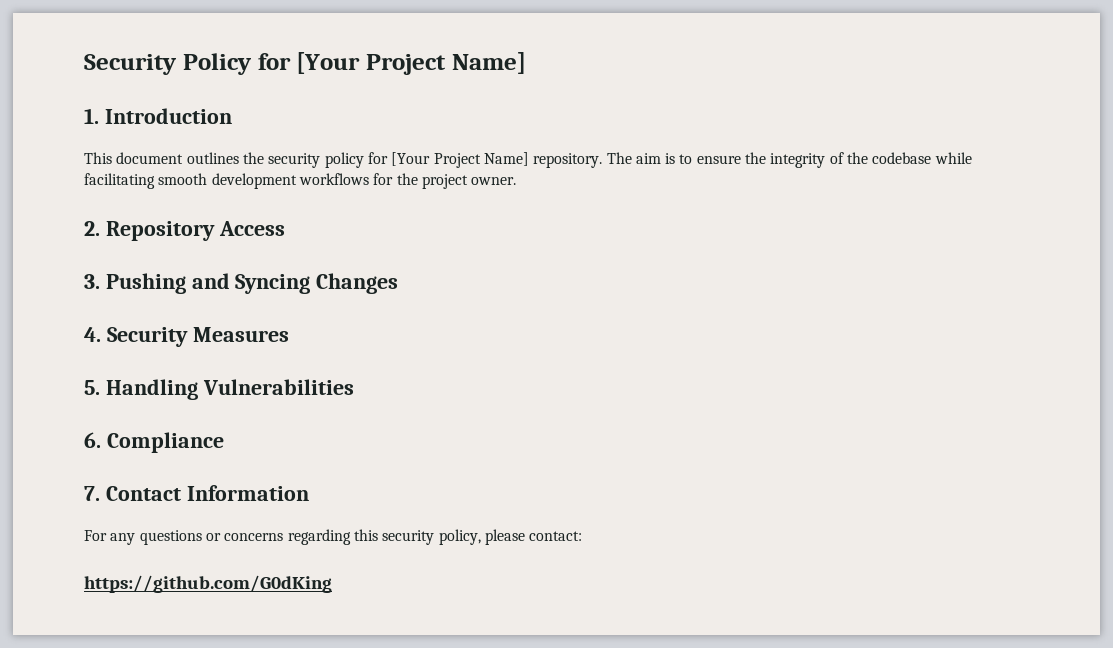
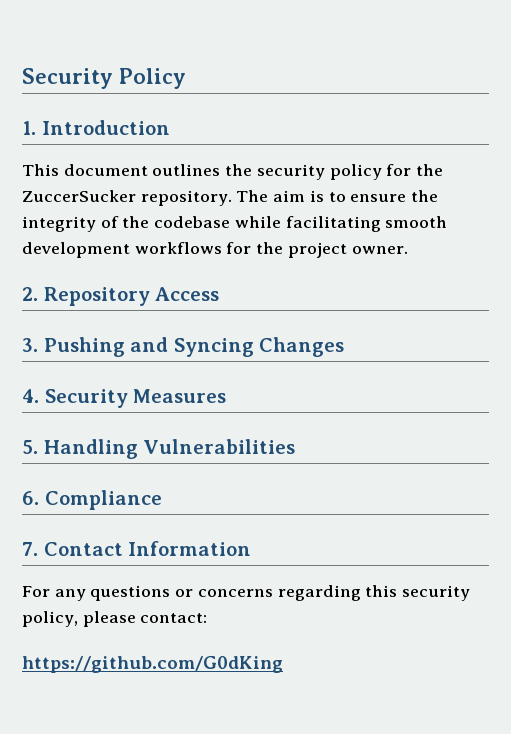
[257,52,526,75] for [Your Project Name] -> (186, 78) none
[391,152,529,168] [Your Project Name] -> [416,164,444,176] [22,190,136,202] the ZuccerSucker

